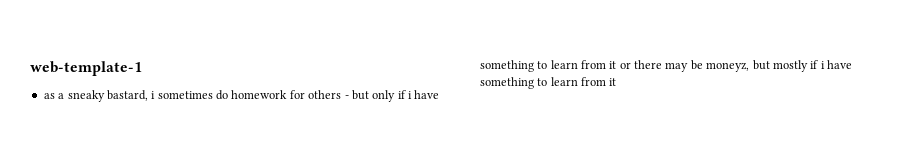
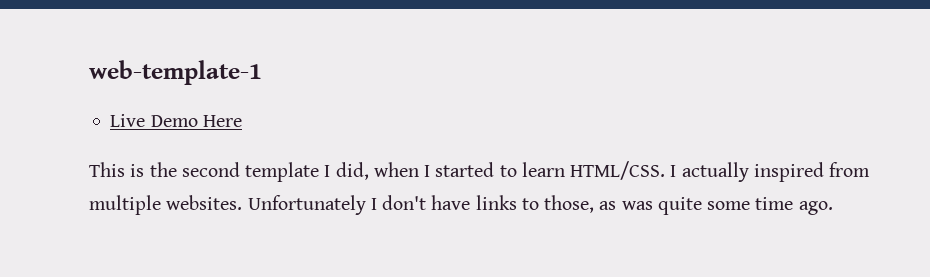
[43,90,440,102] [479,60,852,72] [479,77,617,89] as a sneaky bastard, i sometimes do homework for others - but only if i have something to learn from it or there may be moneyz, but mostly if i have something to learn from it -> [110,114,242,127] [89,161,871,182] [89,195,833,215] Live Demo Here // This is the second template I did, when I started to learn HTML/CSS. I actually inspired from multiple websites. Unfortunately I don't have links to those, as was quite some time ago.

